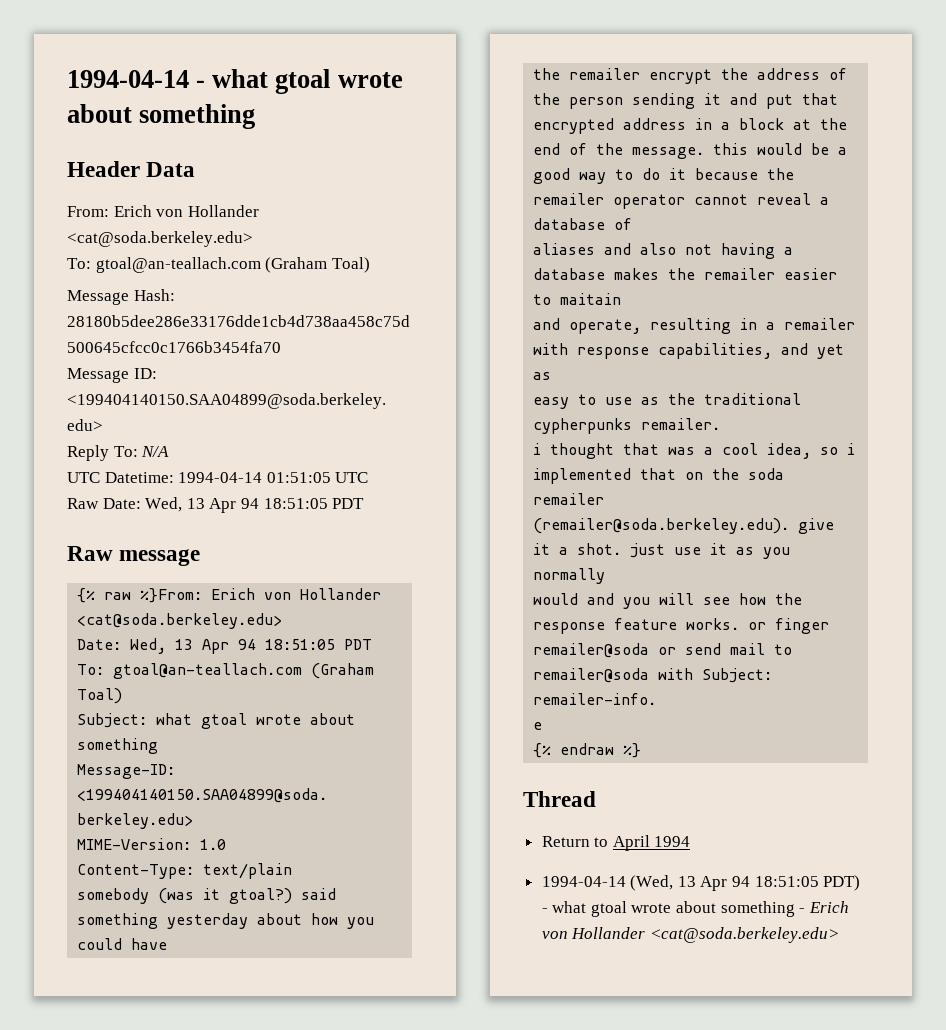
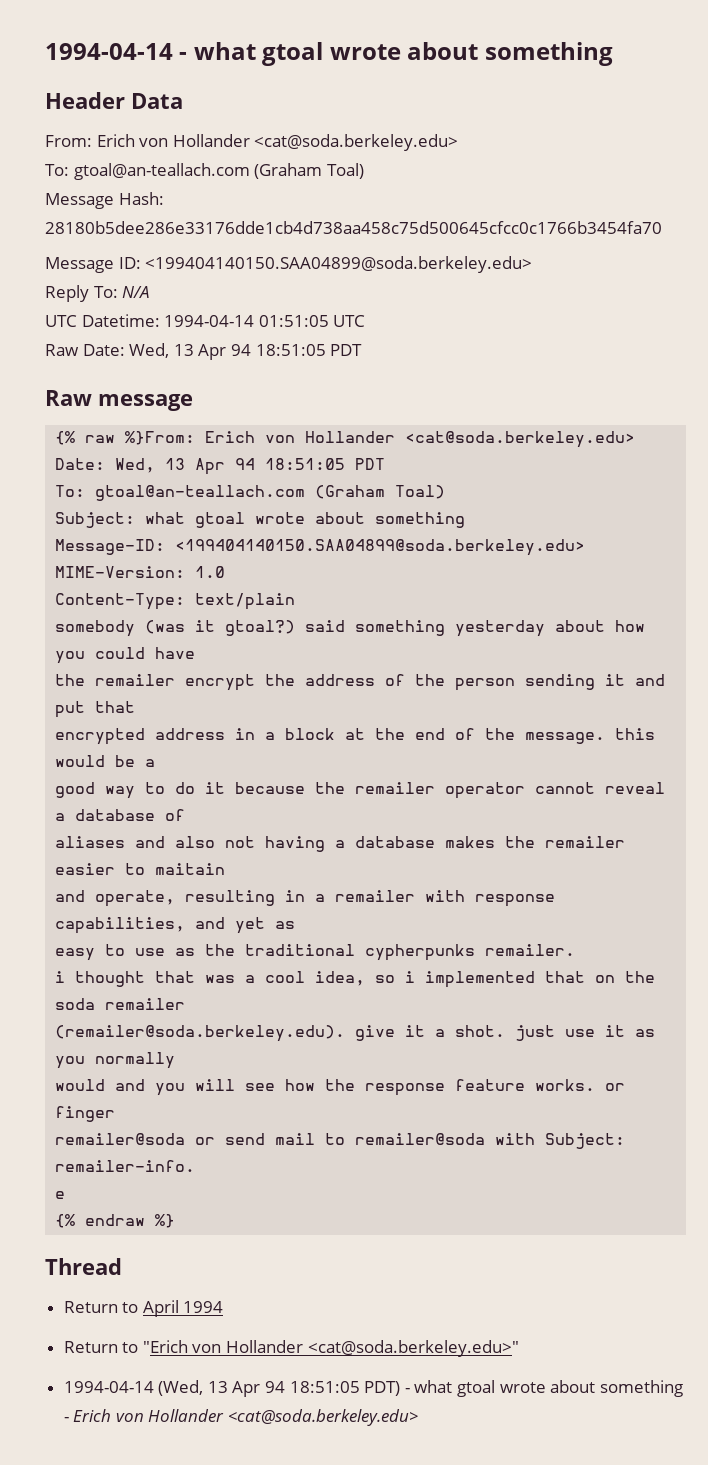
(691, 841) none -> [63,1340,519,1357] // Return to "Erich von Hollander <cat@soda.berkeley.edu>"

